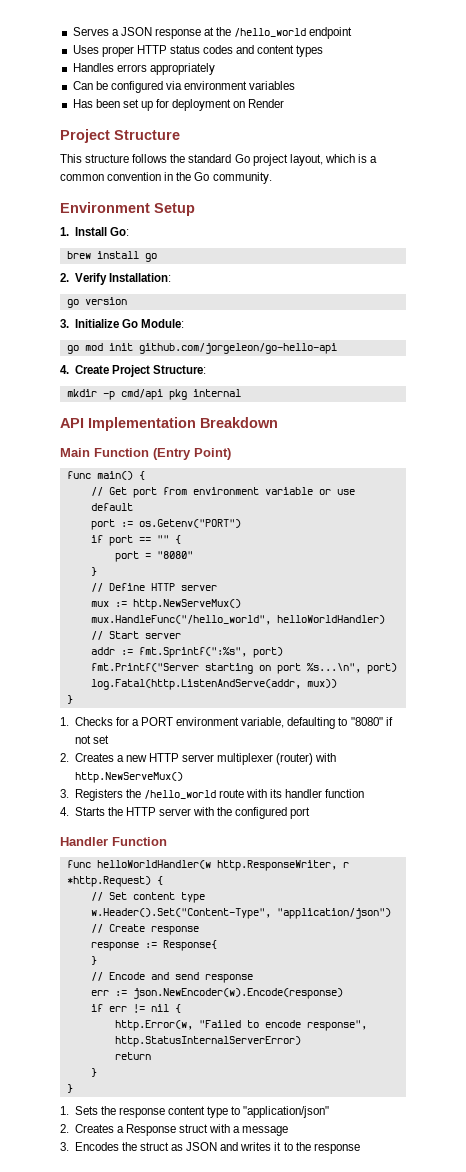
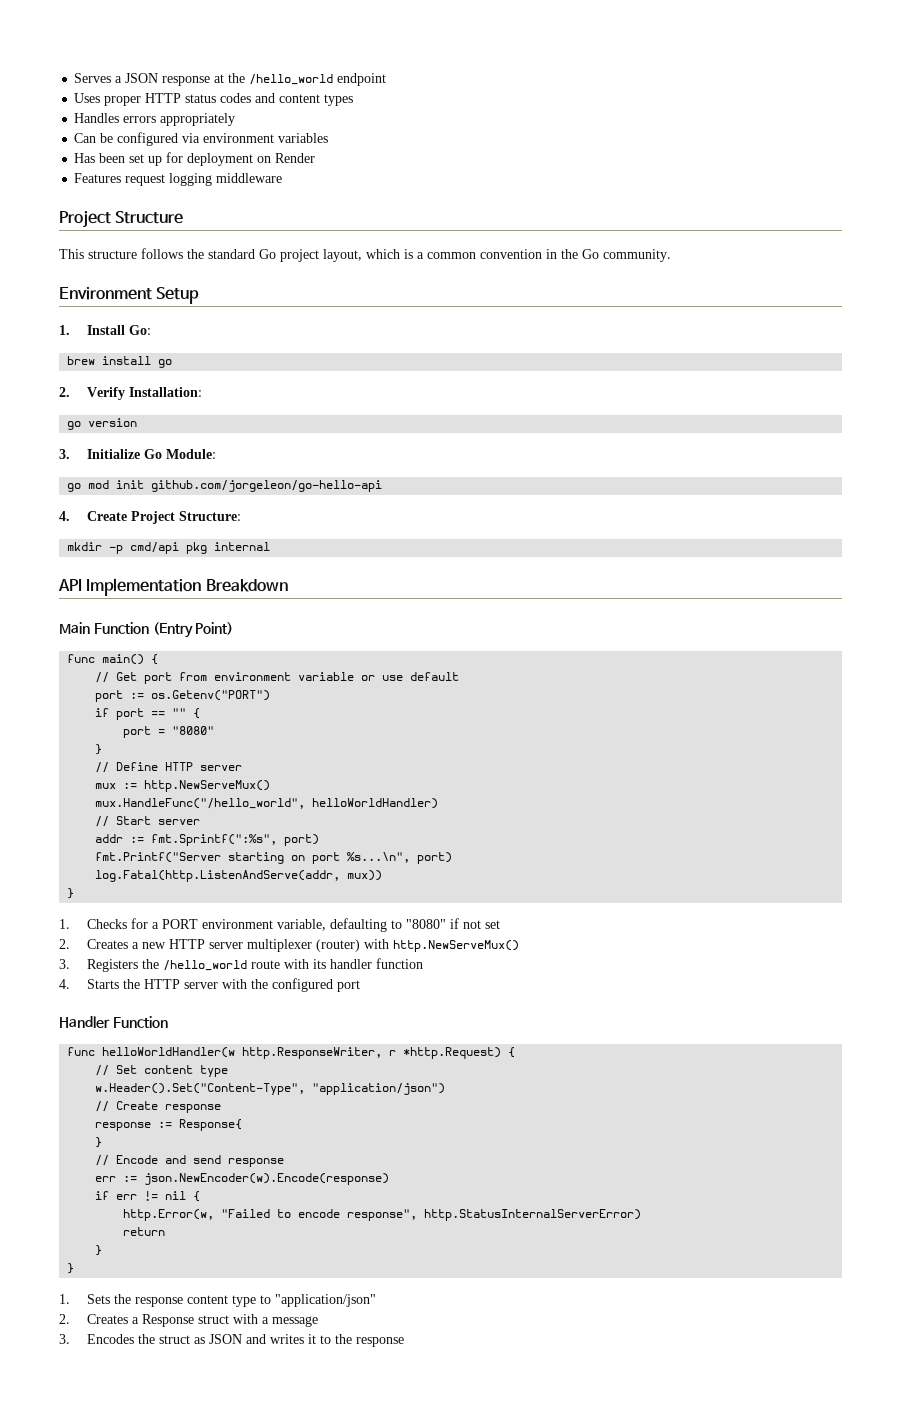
(285, 103) none -> [74,173,283,186] // Features request logging middleware

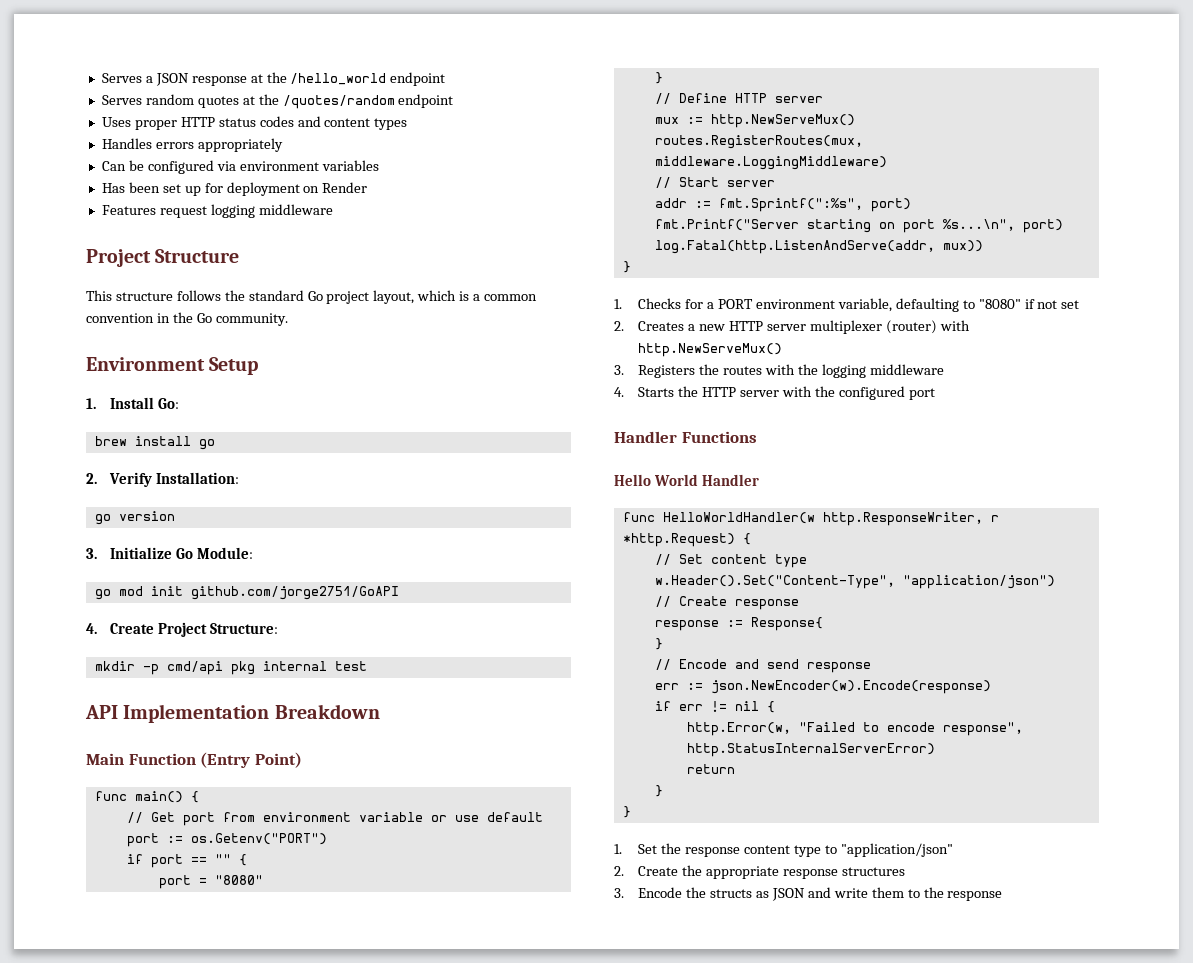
(387, 79) none -> [101,94,454,109] // Serves random quotes at the /quotes/random endpoint
[151,480,383,492] github.com/jorgeleon/go-hello-api -> [190,586,399,600] github.com/jorge2751/GoAPI
(271, 546) none -> [334,661,367,671] test
[95,798,439,809] mux.HandleFunc("/hello_world", helloWorldHandler) -> [654,135,863,149] [654,156,887,170] routes.RegisterRoutes(mux, middleware.LoggingMiddleware)
[162,958,423,971] /hello_world route with its handler function -> [723,364,944,378] routes with the logging middleware
[112,1016,168,1028] [67,1047,236,1058] Function // func helloWorldHandler(w -> [681,431,757,443] [614,474,759,486] [622,512,815,524] Functions // Hello World Handler // func HelloWorldHandler(w
[86,1294,110,1304] Sets -> [638,844,658,854] Set
[86,1314,318,1327] [59,1334,190,1344] Creates a Response struct with a message // 3. Encodes the struct -> [638,865,905,879] [614,887,753,898] Create the appropriate response structures // 3. Encode the structs
[269,1334,316,1344] writes it -> [833,887,904,898] write them

